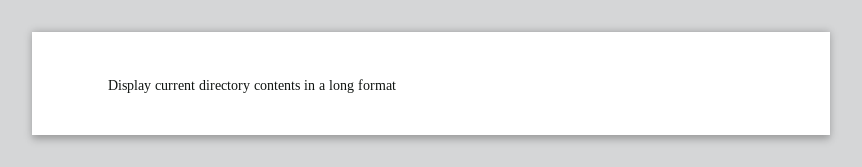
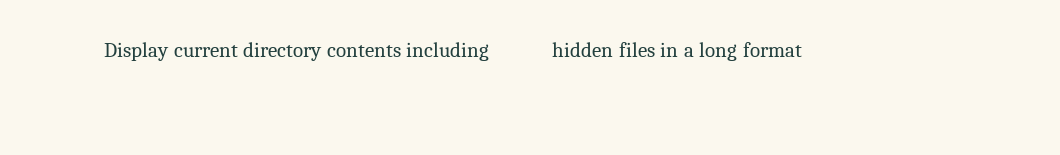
(300, 85) none -> [406,42,655,61] including hidden files

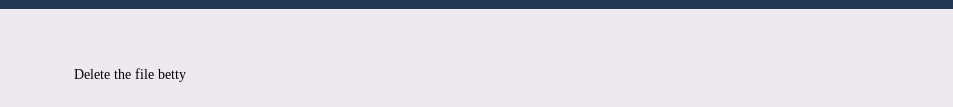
[104,42,802,61] Display current directory contents including hidden files in a long format -> [74,68,186,82] Delete the file betty

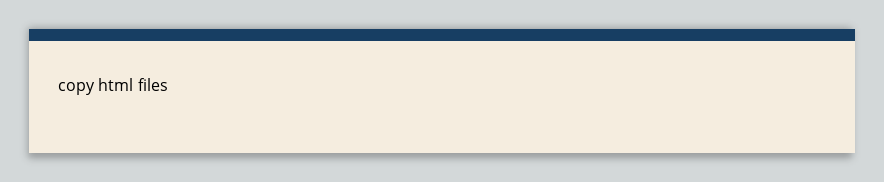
[74,68,186,82] Delete the file betty -> [58,78,168,95] copy html files

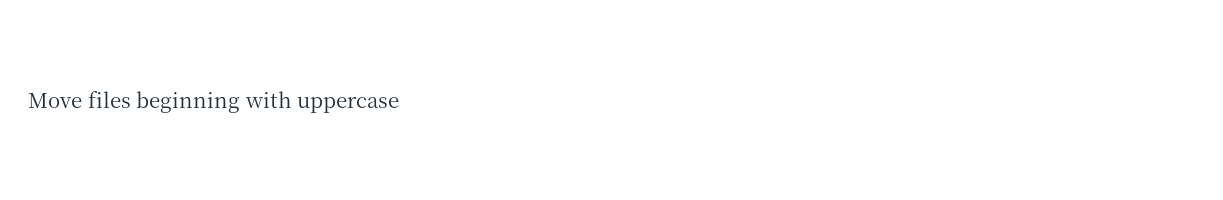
[58,78,168,95] copy html files -> [28,91,400,113] Move files beginning with uppercase

